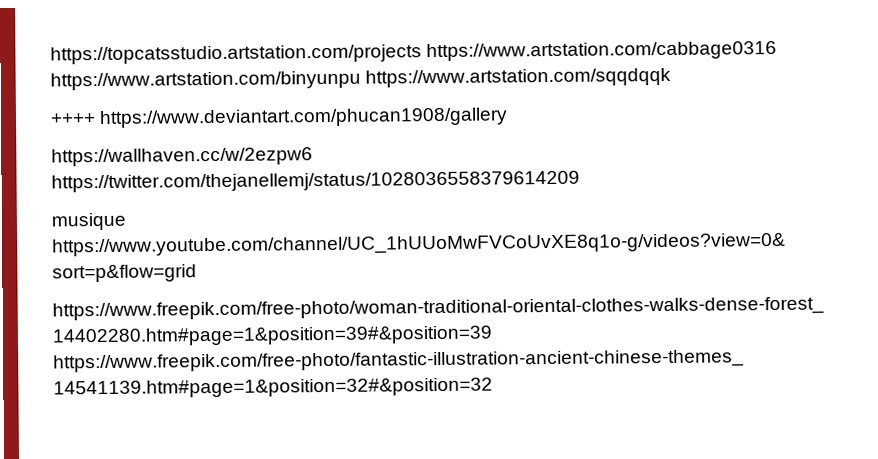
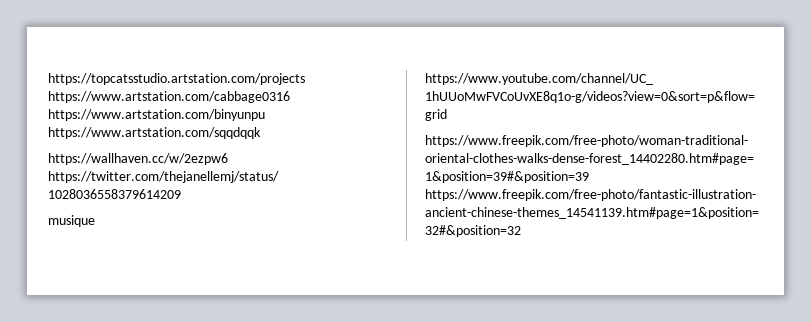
[50,107,509,129] // ++++ https://www.deviantart.com/phucan1908/gallery -> (261, 133) none

